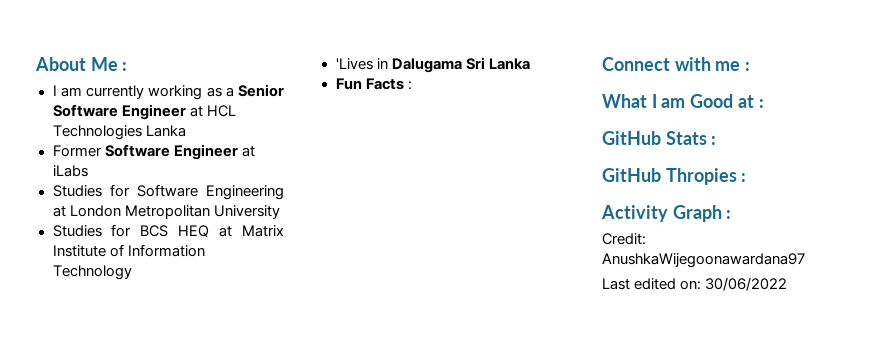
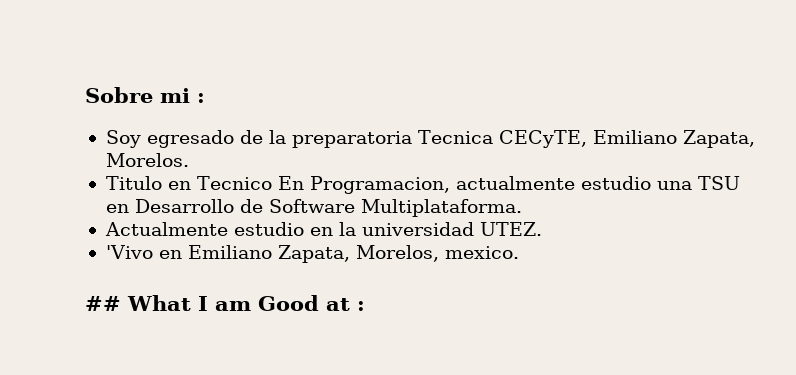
[35,57,128,71] [52,84,284,100] [52,104,236,120] [52,125,186,140] [52,144,255,160] [52,165,88,177] [52,184,284,200] [52,205,280,219] [52,224,284,237] [52,244,205,257] [52,265,132,280] [335,57,530,73] [335,78,412,90] [602,57,751,71] About Me : // I am currently working as a Senior Software Engineer at HCL Technologies Lanka // Former Software Engineer at iLabs // Studies for Software Engineering at London Metropolitan University // Studies for BCS HEQ at Matrix Institute of Information Technology // 'Lives in Dalugama Sri Lanka // Fun Facts : // Connect with me : // -> [85,87,205,103] [105,130,755,148] [105,153,189,167] [105,176,740,194] [105,199,522,217] [104,222,542,236] [105,245,519,263] [85,296,121,311] Sobre mi : // Soy egresado de la preparatoria Tecnica CECyTE, Emiliano Zapata, Morelos. // Titulo en Tecnico En Programacion, actualmente estudio una TSU en Desarrollo de Software Multiplataforma. // Actualmente estudio en la universidad UTEZ. // 'Vivo en Emiliano Zapata, Morelos, mexico. // ##
[602,131,717,145] [602,168,747,185] [601,205,732,222] [602,233,646,245] [602,253,805,268] [602,277,788,291] // GitHub Stats : // GitHub Thropies : // Activity Graph : // Credit: AnushkaWijegoonawardana97 // Last edited on: 30/06/2022 -> (365, 306) none

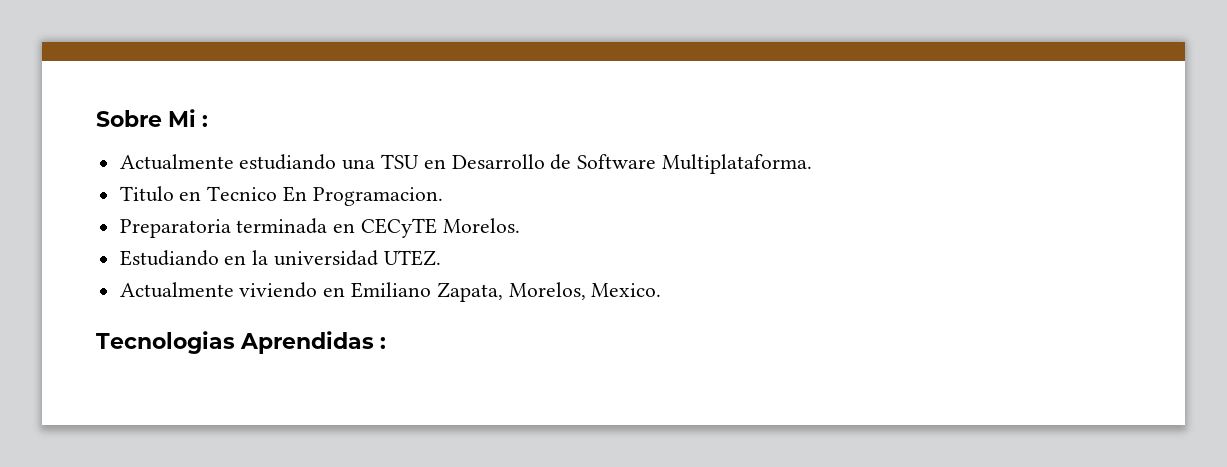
[160,88,190,103] mi -> [168,109,196,127] Mi
[105,130,755,148] [105,153,189,167] [105,176,651,194] Soy egresado de la preparatoria Tecnica CECyTE, Emiliano Zapata, Morelos. // Titulo en Tecnico En Programacion, actualmente estudio -> [119,154,337,170] Actualmente estudiando
[104,222,304,236] Actualmente estudio -> [119,186,443,206] [119,218,520,238] [119,250,219,266] Titulo en Tecnico En Programacion. // Preparatoria terminada en CECyTE Morelos. // Estudiando
[105,245,153,259] 'Vivo -> [119,282,318,298] Actualmente viviendo
[444,246,519,259] [85,295,350,311] mexico. // ## What I am Good at -> [591,283,662,297] [96,331,374,354] Mexico. // Tecnologias Aprendidas

